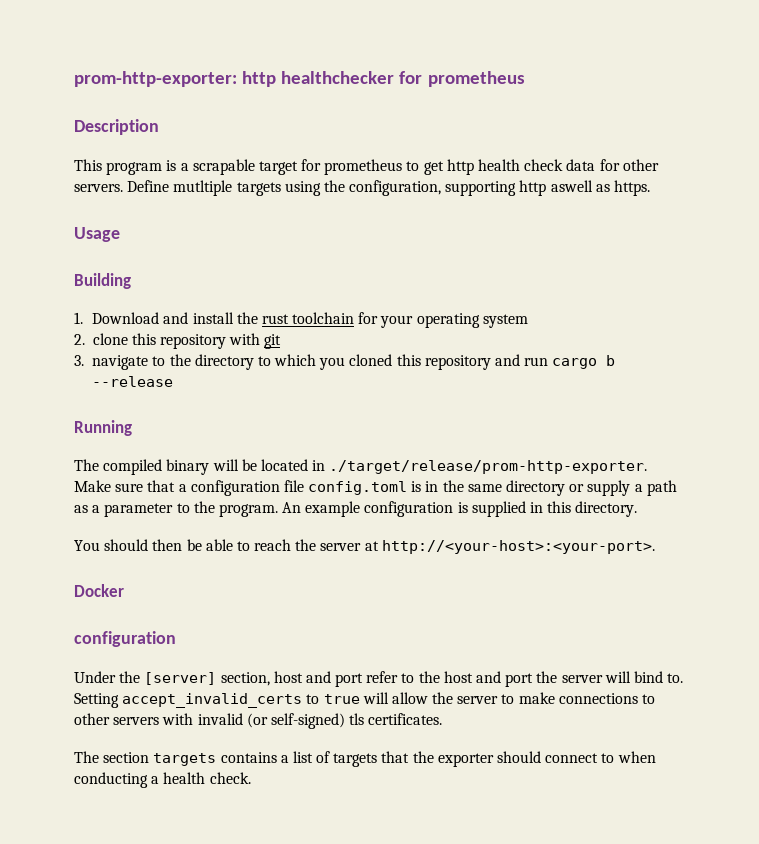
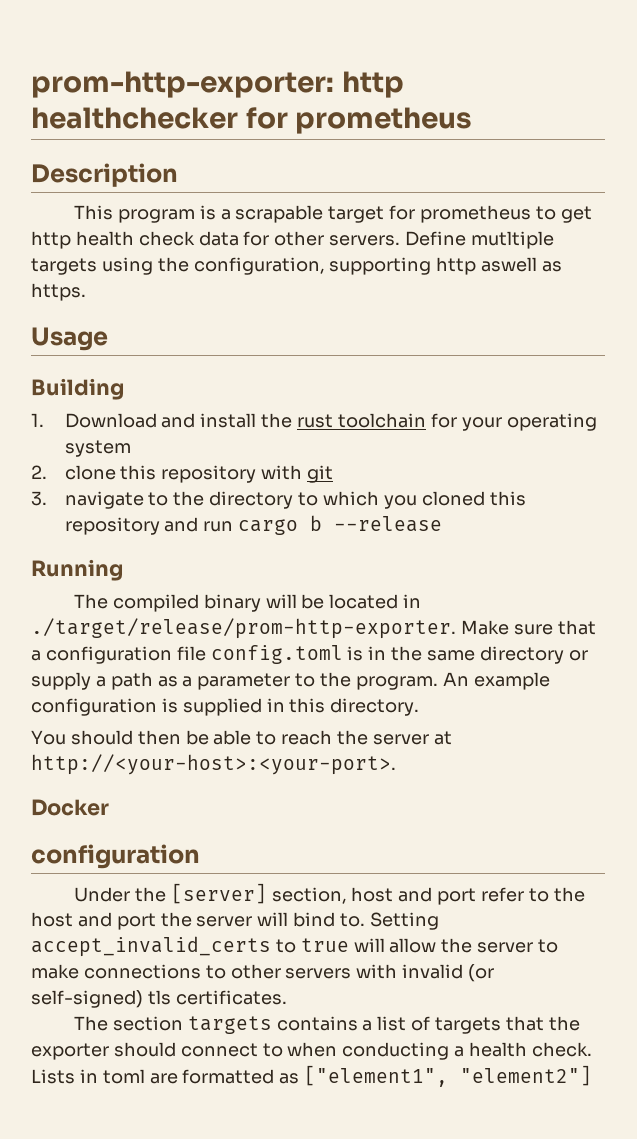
(251, 778) none -> [31,1065,593,1087] Lists in toml are formatted as ["element1", "element2"]

